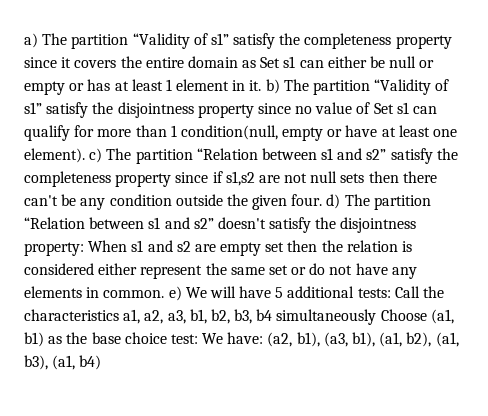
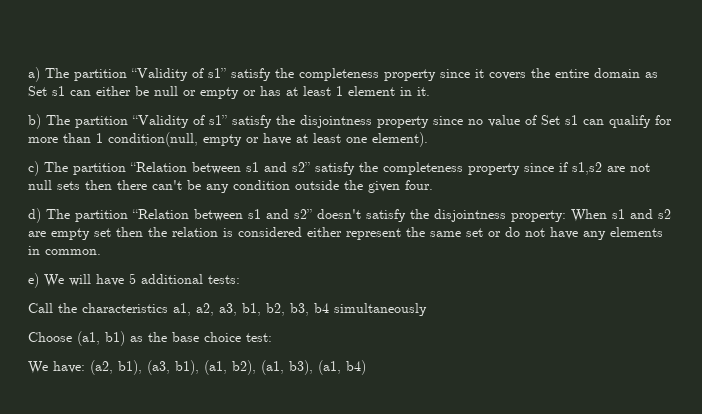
(262, 85) none -> (430, 91) //
(85, 155) none -> (428, 139) //
(323, 200) none -> (433, 185) //
(165, 294) none -> (101, 252) //
(391, 293) none -> (240, 279) //
(377, 317) none -> (427, 309) //
(198, 339) none -> (272, 337) //

